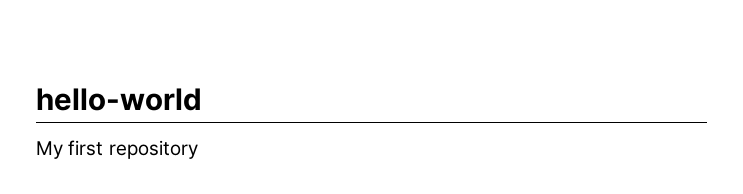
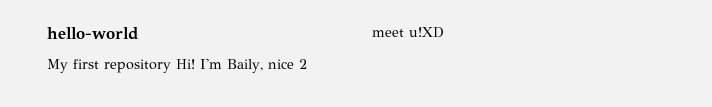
(198, 149) none -> [176,58,307,73] [372,27,444,38] Hi! I'm Baily, nice 2 meet u!XD

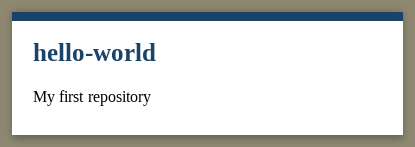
[176,58,307,73] [372,27,444,38] Hi! I'm Baily, nice 2 meet u!XD -> (151, 98) none

